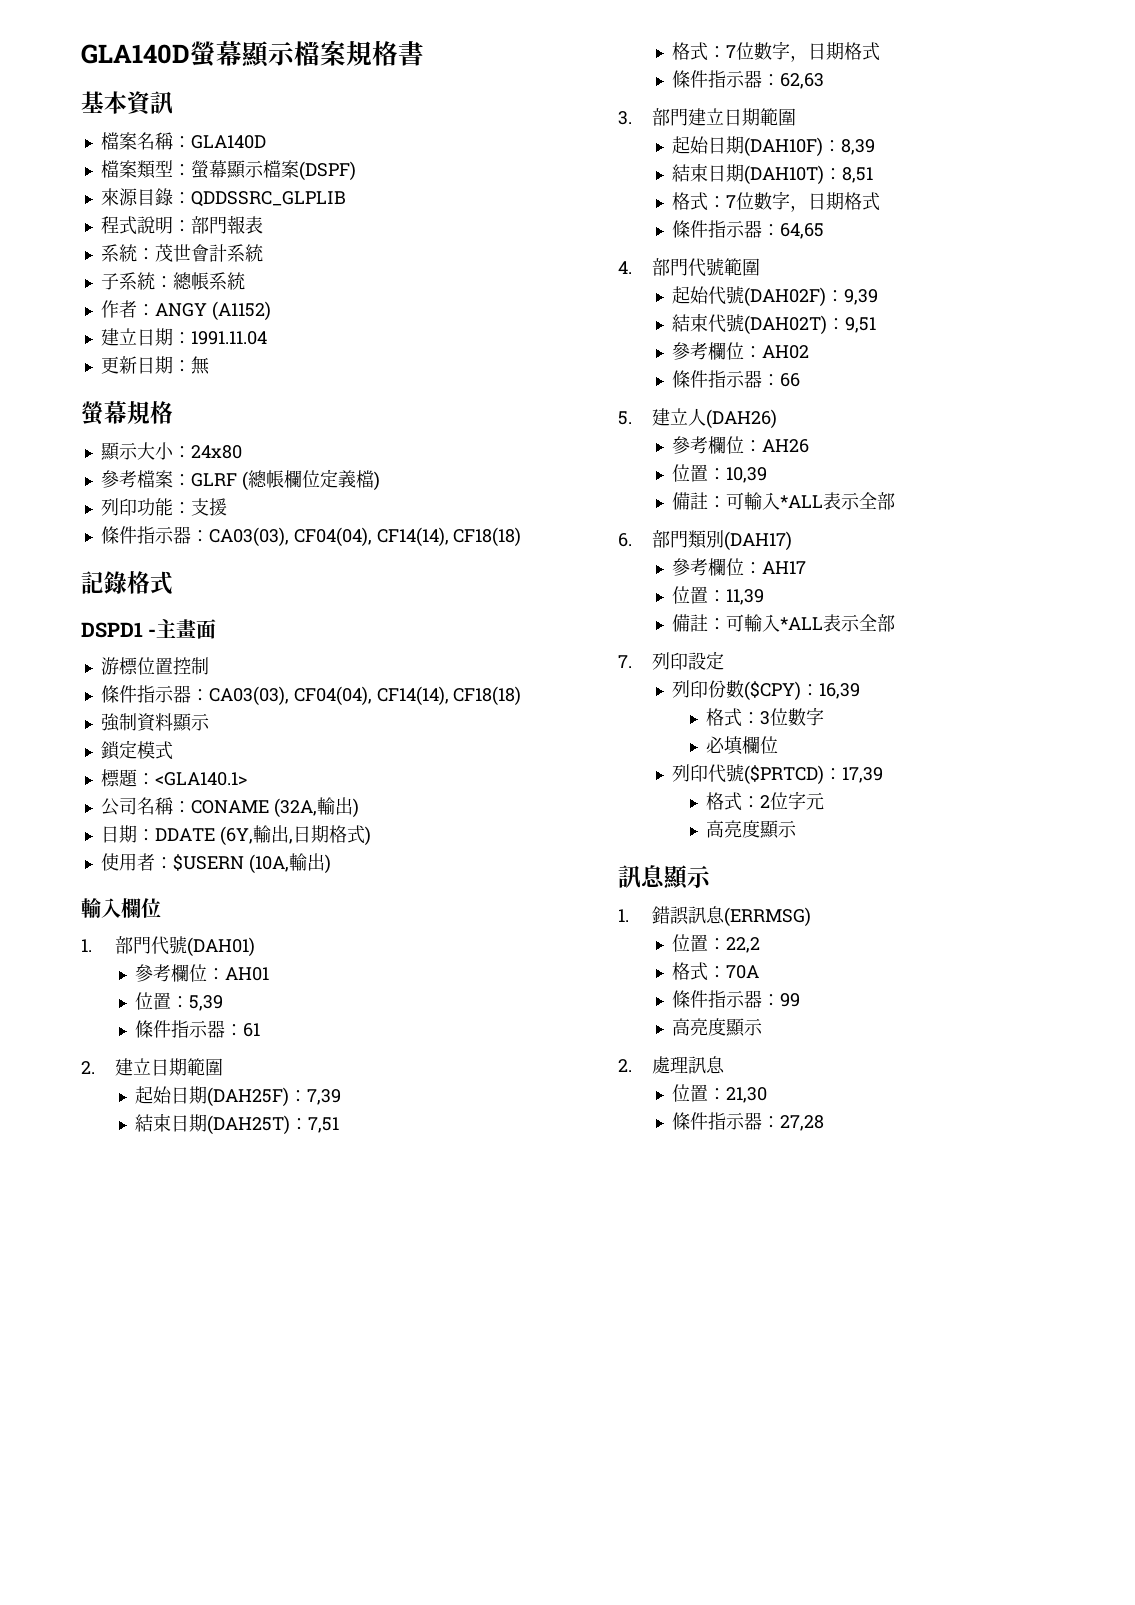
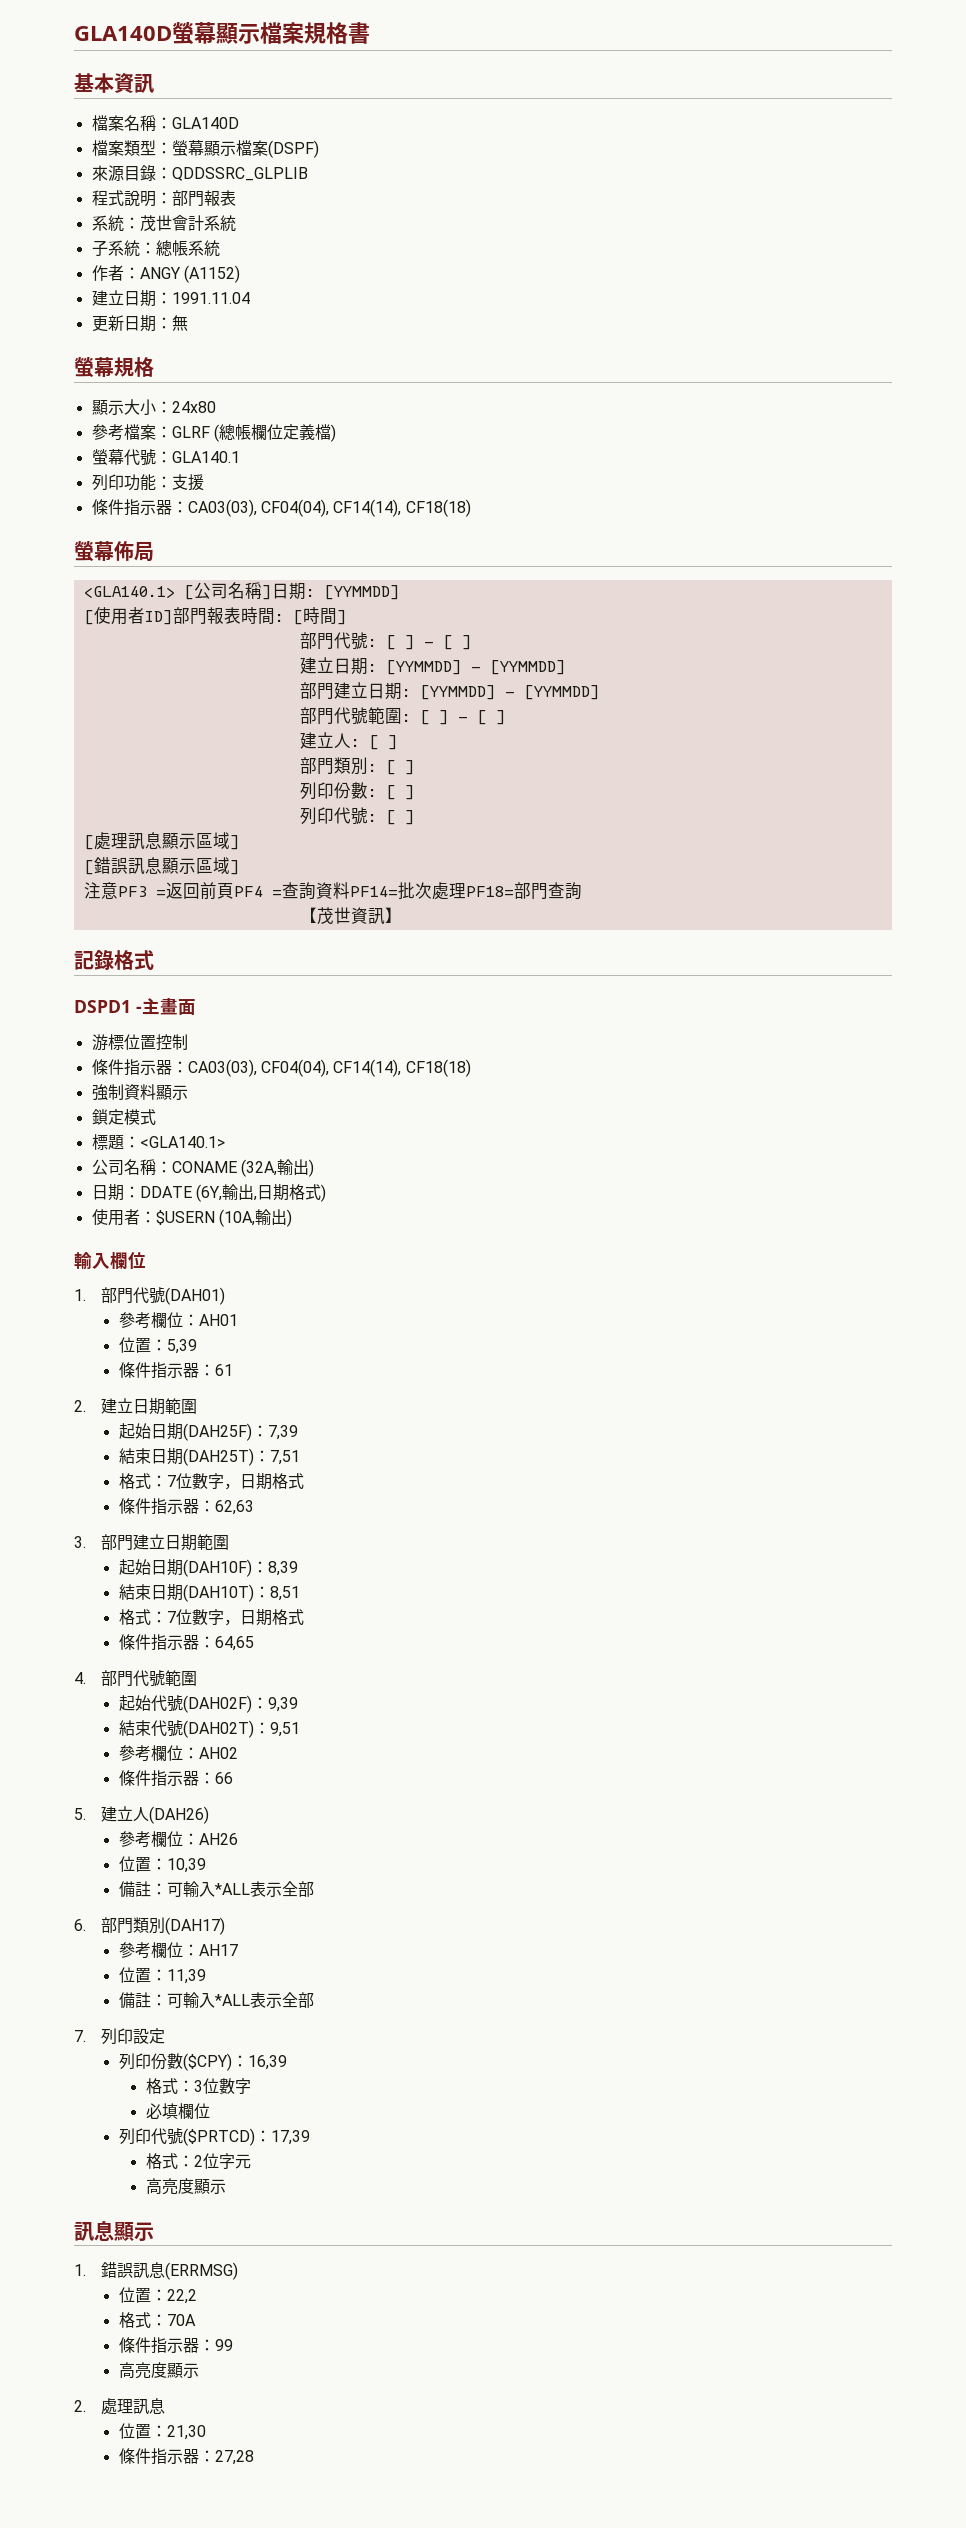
(380, 481) none -> [91,449,240,466] // 螢幕代號：GLA140.1
(522, 537) none -> [74,541,154,562] [83,582,400,600] [83,607,347,625] [299,632,472,650] [299,657,566,675] [299,682,600,700] [299,707,506,725] [299,732,398,750] [299,757,415,775] [299,782,415,800] [299,807,415,825] [83,832,240,850] [83,857,240,875] [83,882,582,900] [299,907,402,925] // 螢幕佈局 // <GLA140.1> [公司名稱]日期: [YYMMDD] // [使用者ID]部門報表時間: [時間] // 部門代號: [ ] - [ ] // 建立日期: [YYMMDD] - [YYMMDD] // 部門建立日期: [YYMMDD] - [YYMMDD] // 部門代號範圍: [ ] - [ ] // 建立人: [ ] // 部門類別: [ ] // 列印份數: [ ] // 列印代號: [ ] // [處理訊息顯示區域] // [錯誤訊息顯示區域] // 注意PF3 =返回前頁PF4 =查詢資料PF14=批次處理PF18=部門查詢 // 【茂世資訊】

